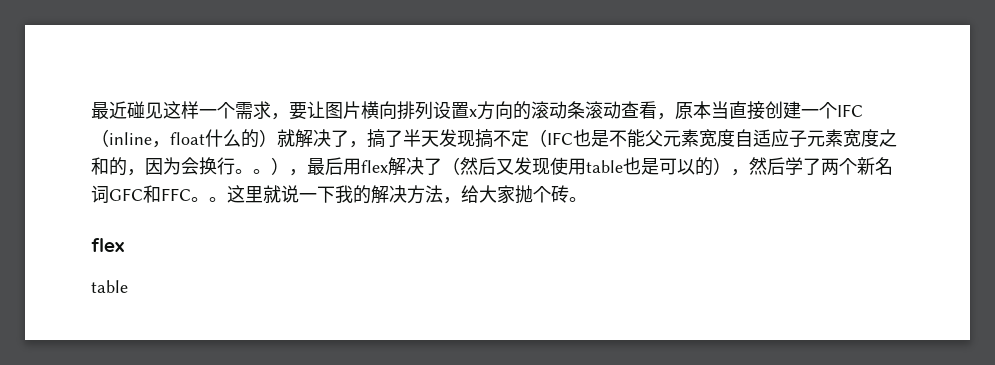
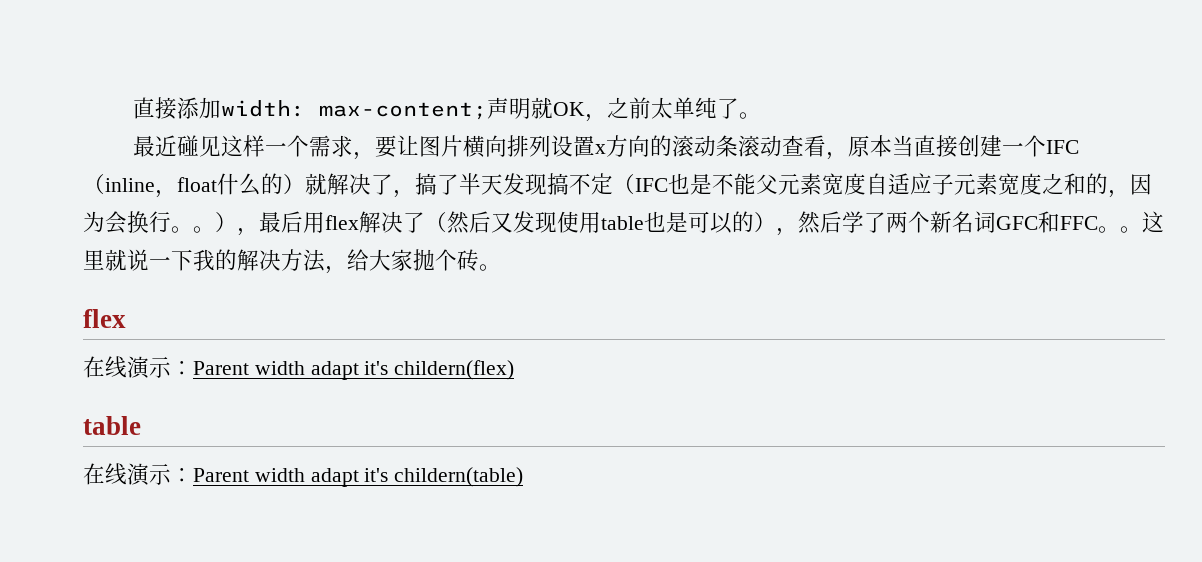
(91, 110) none -> [133,97,762,122] 直接添加width: max-content;声明就OK，之前太单纯了。 //
[91,280,128,293] table -> [83,356,515,380] [83,416,141,435] [83,463,524,487] 在线演示：Parent width adapt it's childern(flex) // table // 在线演示：Parent width adapt it's childern(table)

